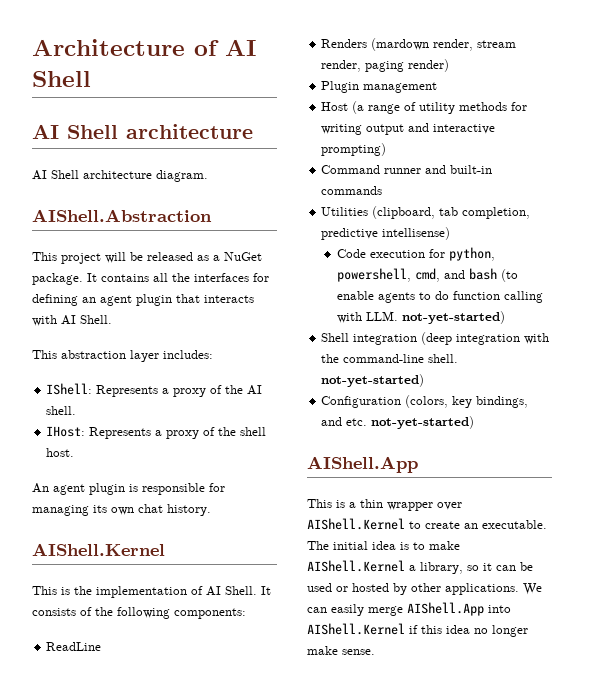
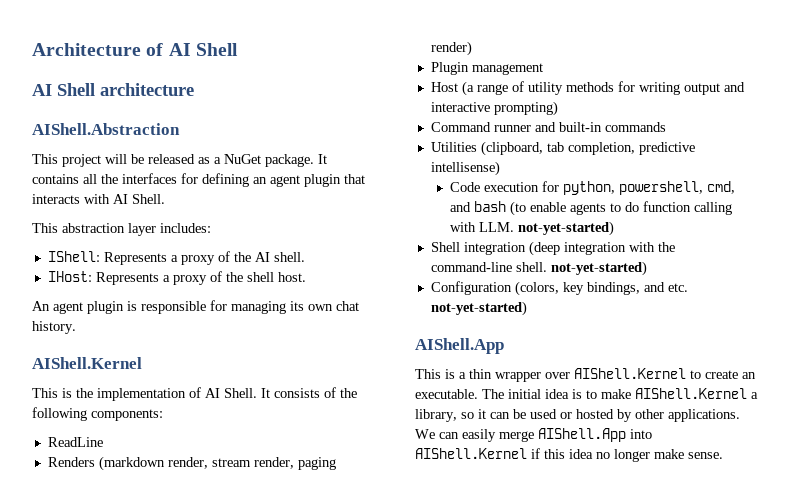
[32,170,208,182] // AI Shell architecture diagram. -> (194, 89) none
[371,38,430,51] (mardown -> [98,456,165,471] (markdown

